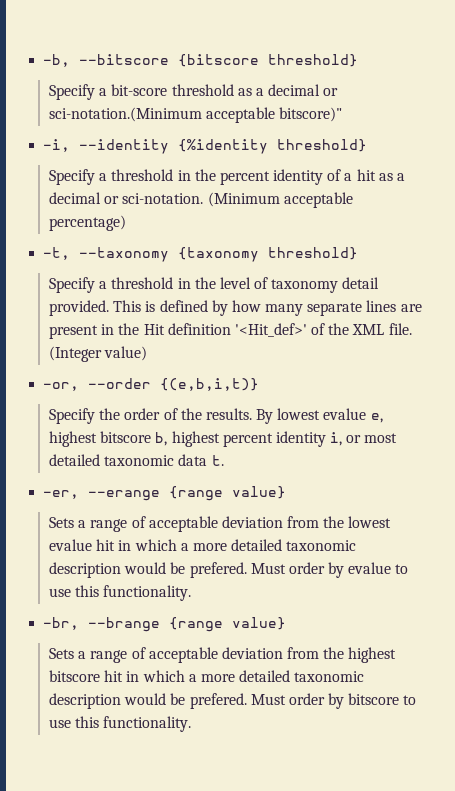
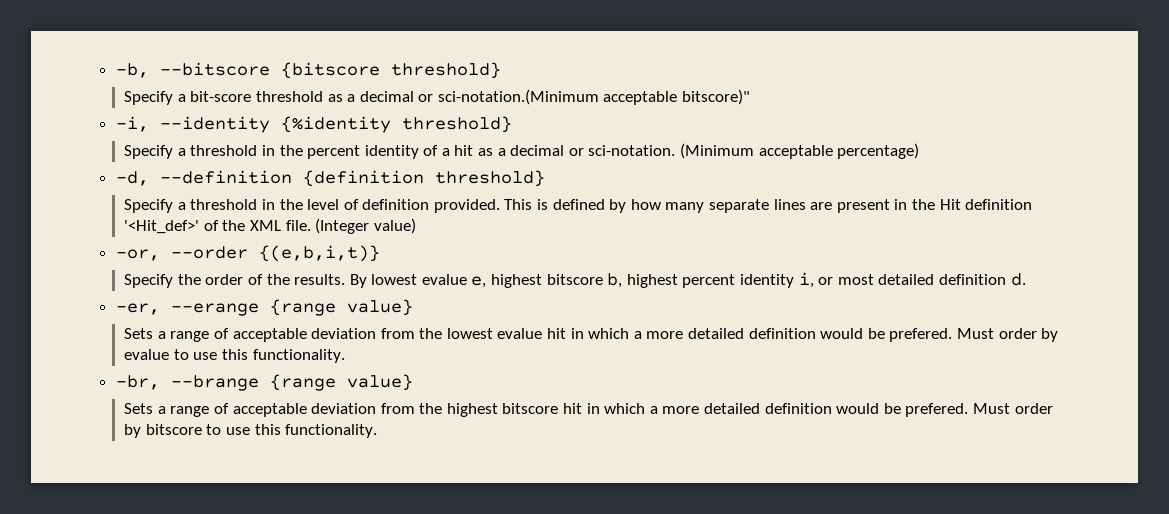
[43,247,260,262] -t, --taxonomy {taxonomy -> [115,170,424,187] -d, --definition {definition
[271,277,380,293] taxonomy detail -> [362,199,430,210] definition
[104,454,224,466] taxonomic data t. -> [938,273,1026,286] definition d.
[286,540,357,551] [48,562,121,578] taxonomic description -> [748,328,816,339] definition
[294,671,365,682] [48,693,121,709] taxonomic description -> [764,403,832,414] definition

